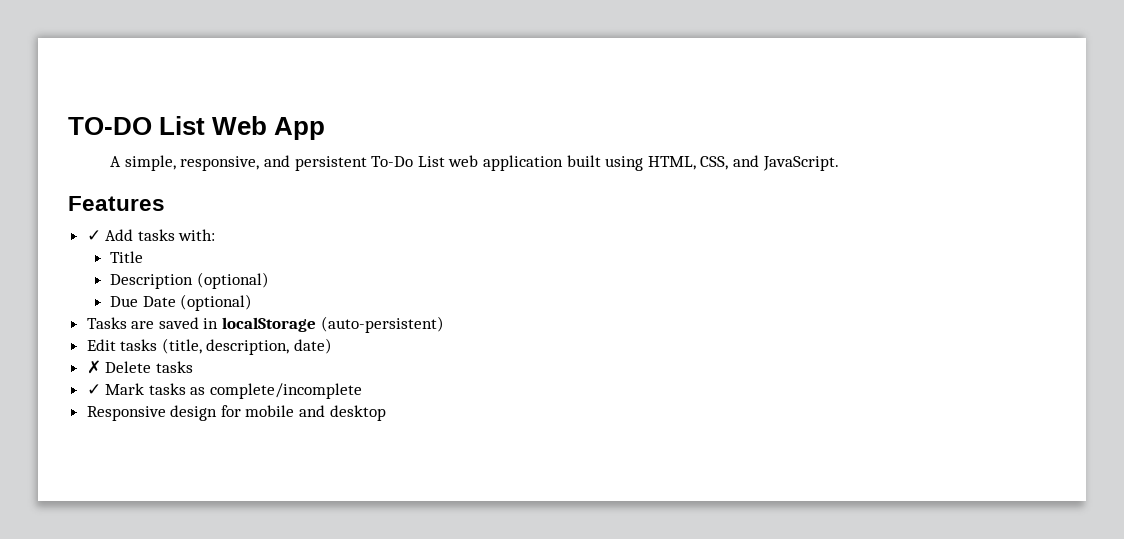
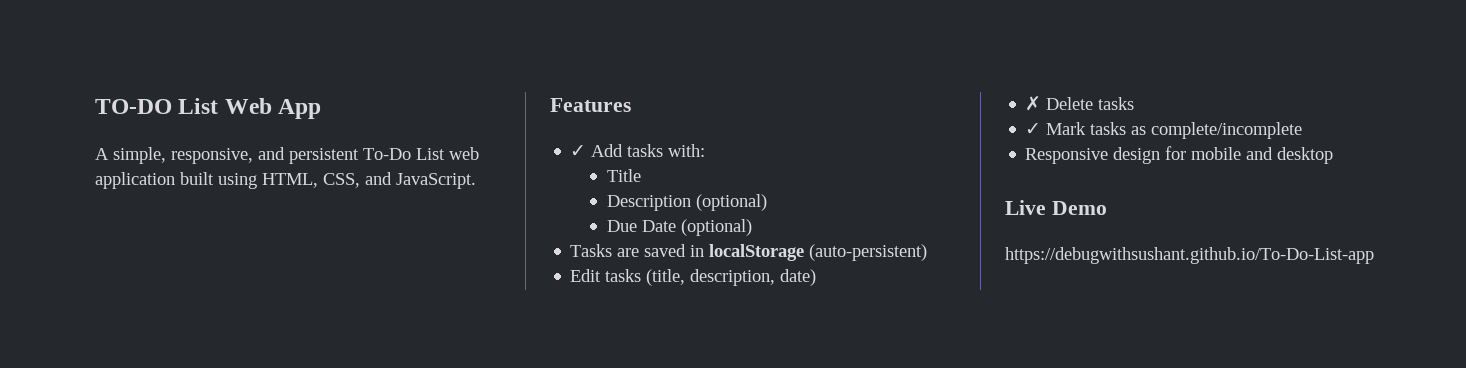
(386, 413) none -> [1005,200,1107,215] [1005,247,1374,264] // Live Demo // https://debugwithsushant.github.io/To-Do-List-app

